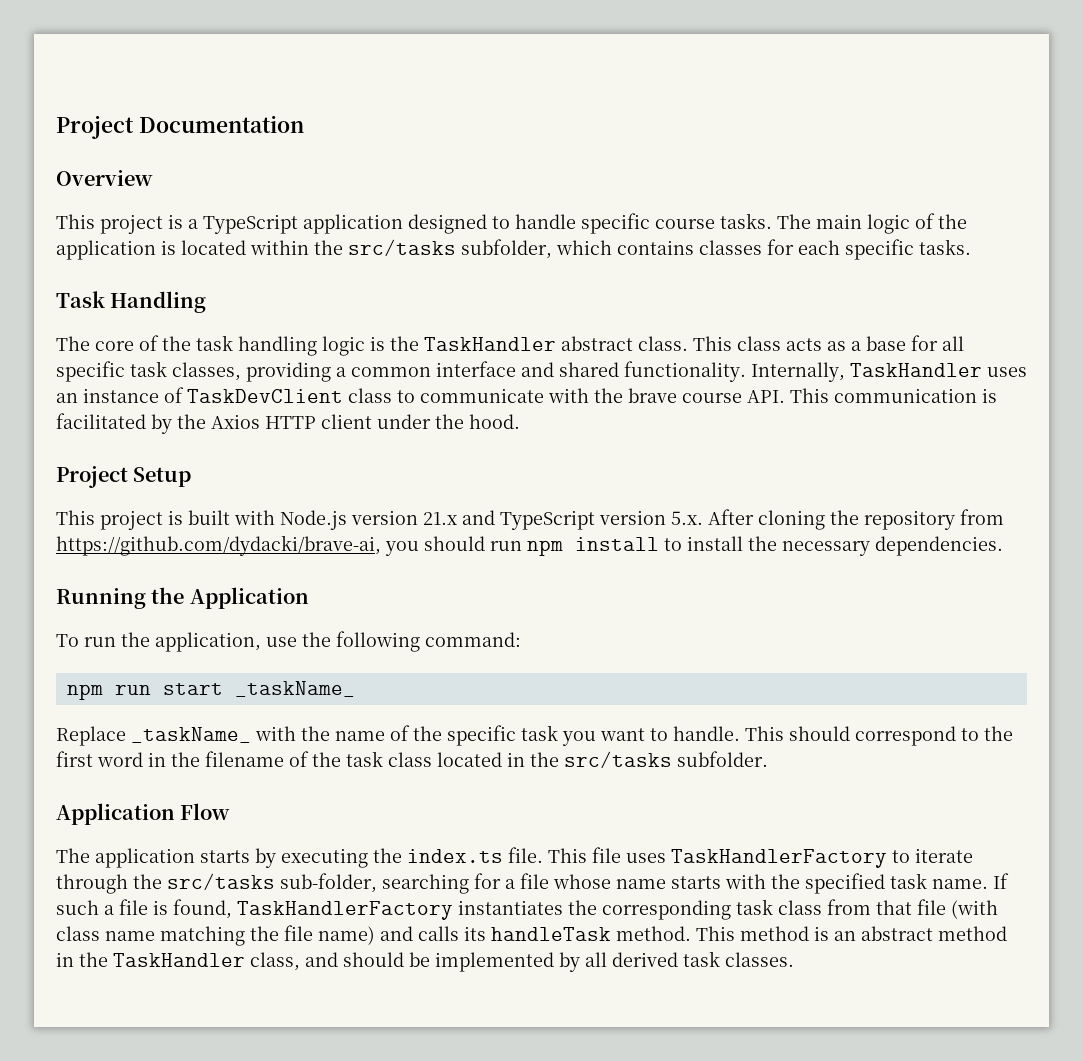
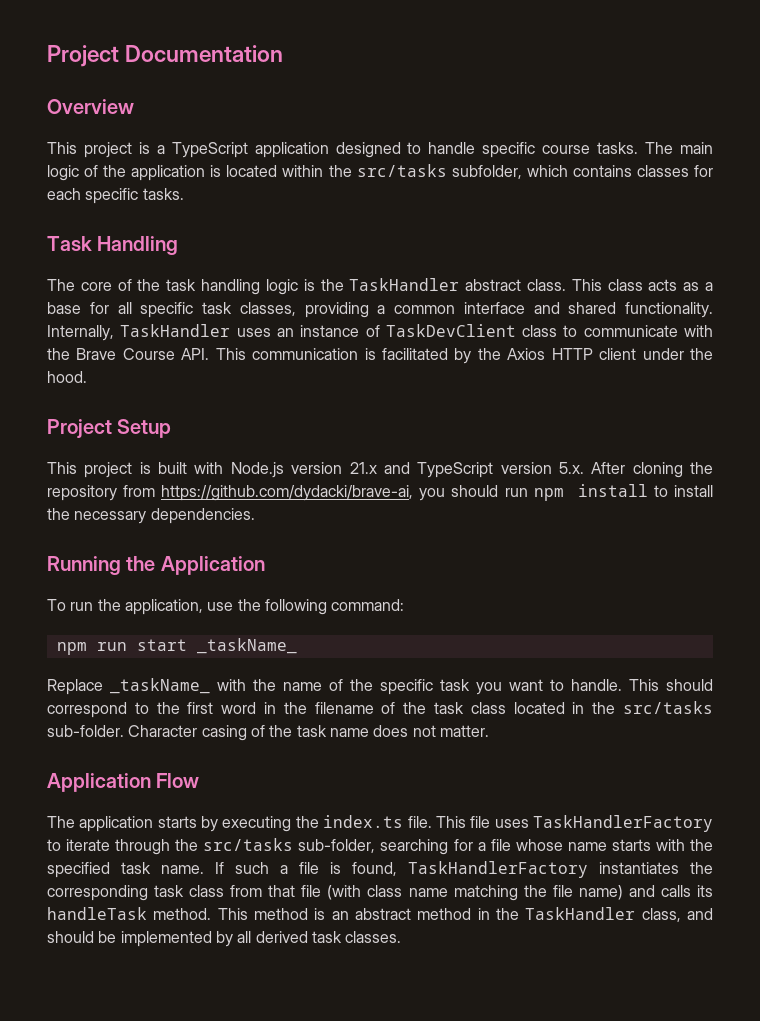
[628,388,742,403] brave course -> [76,348,175,360] Brave Course
[677,751,768,767] subfolder. -> [47,725,489,741] sub-folder. Character casing of the task name does not matter.

